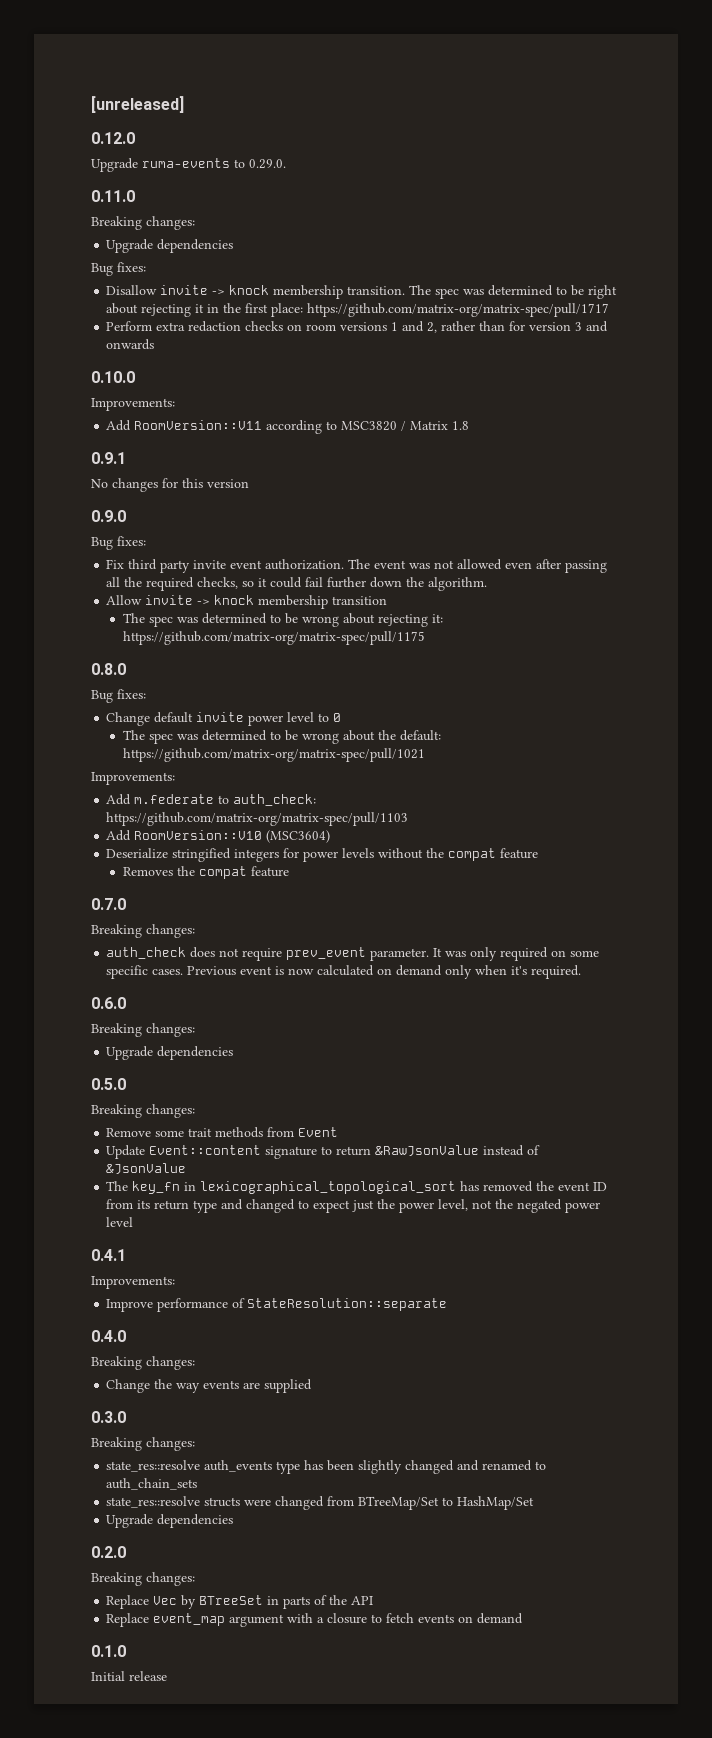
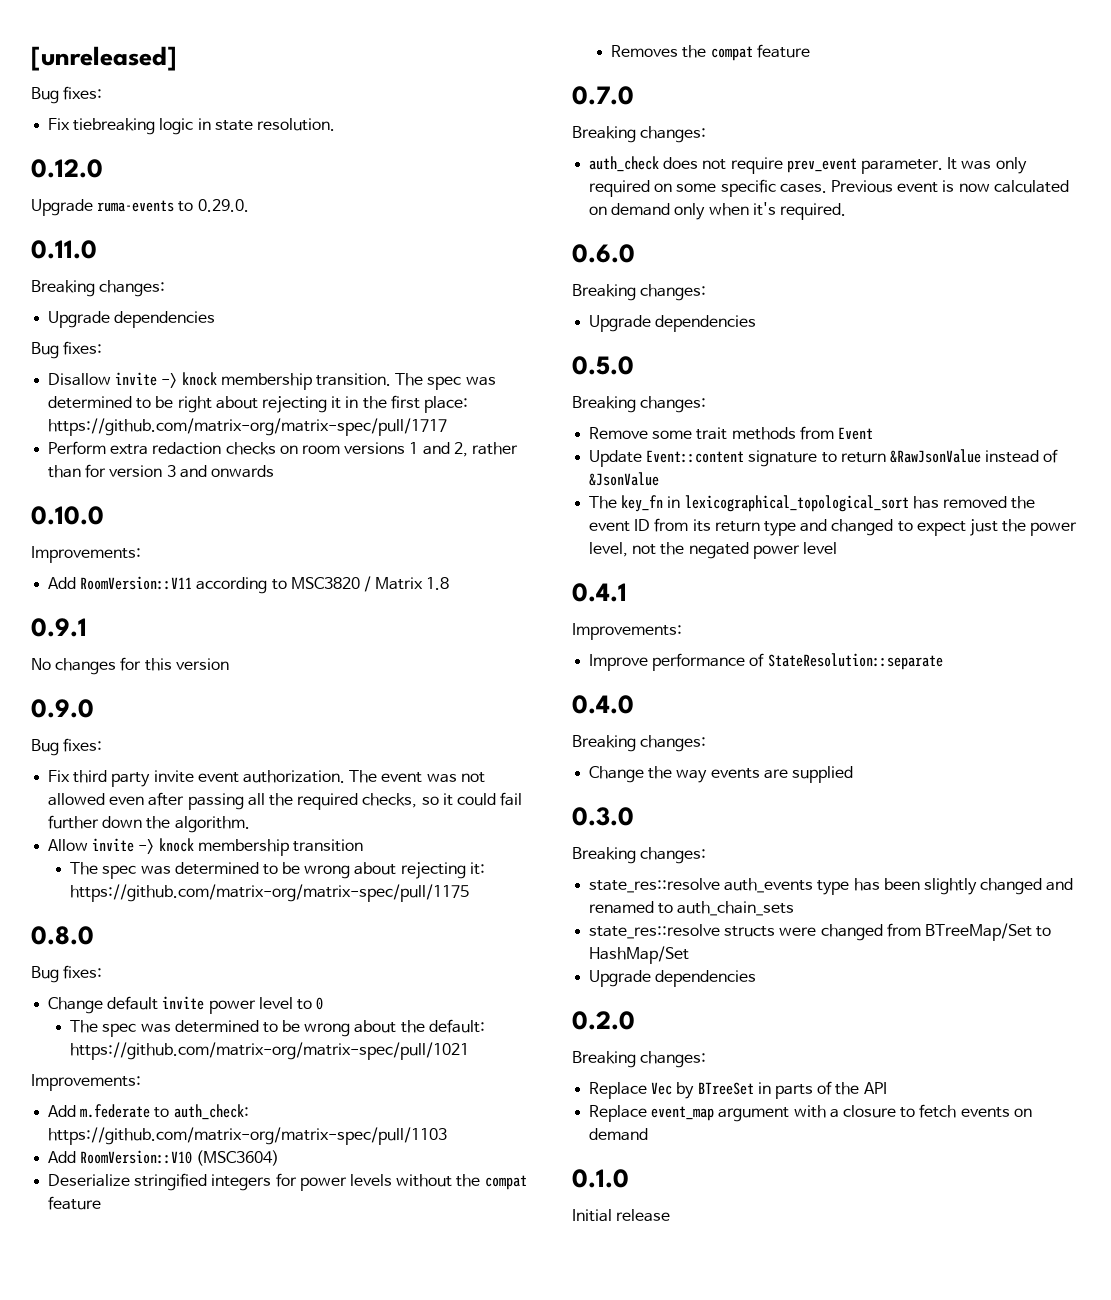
(184, 104) none -> [31,86,103,104] [48,118,335,135] // Bug fixes: // Fix tiebreaking logic in state resolution.

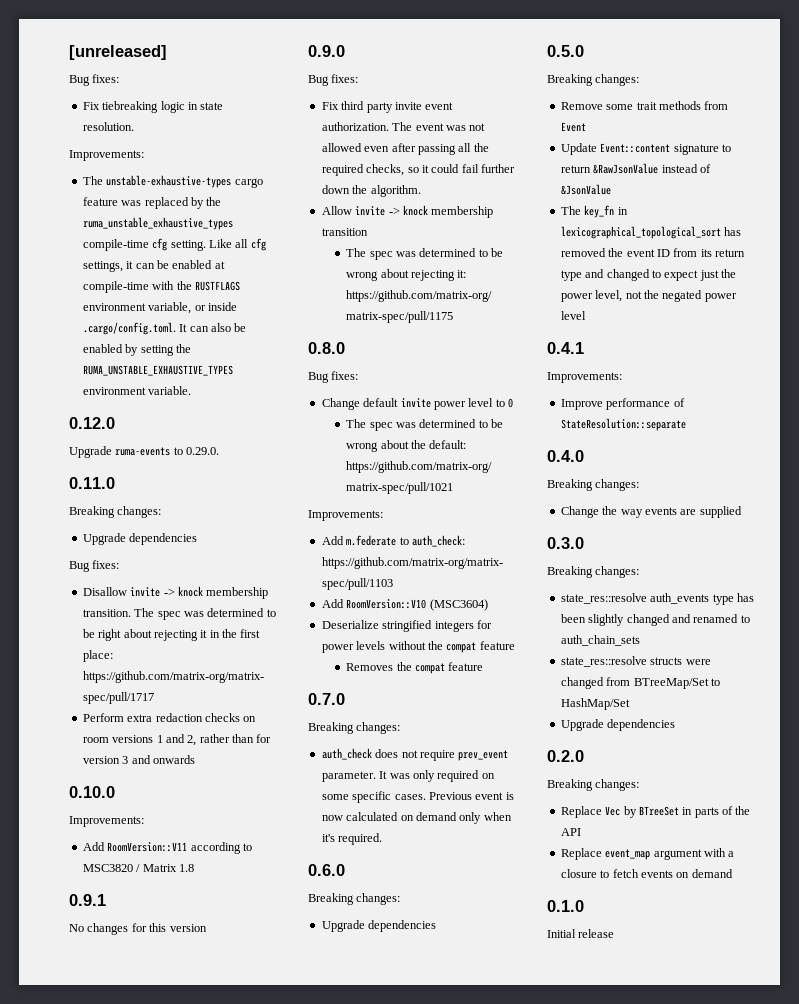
(335, 124) none -> [69,150,144,161] [82,175,263,188] [82,197,222,209] [82,217,233,230] [82,238,266,251] [82,260,225,272] [82,281,240,293] [82,302,237,314] [82,322,247,335] [82,344,191,356] [82,365,233,376] [82,386,192,395] // Improvements: // The unstable-exhaustive-types cargo feature was replaced by the ruma_unstable_exhaustive_types compile-time cfg setting. Like all cfg settings, it can be enabled at compile-time with the RUSTFLAGS environment variable, or inside .cargo/config.toml. It can also be enabled by setting the RUMA_UNSTABLE_EXHAUSTIVE_TYPES environment variable.

